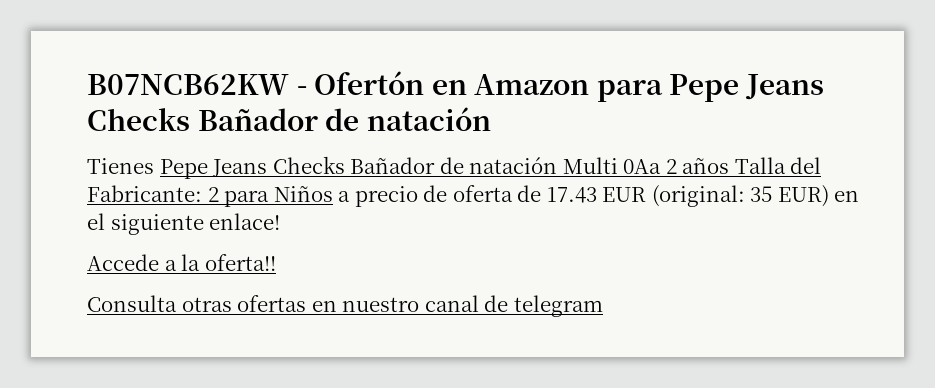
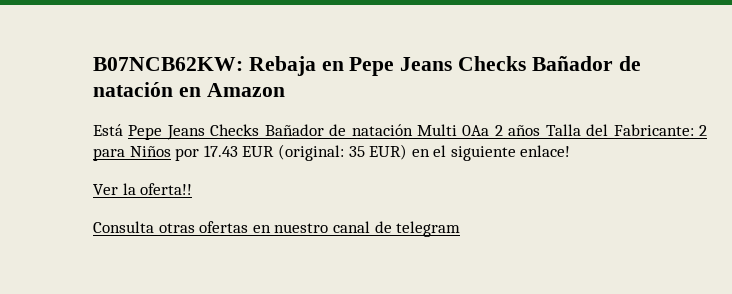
[87,71,824,102] [87,107,491,131] [87,158,154,174] B07NCB62KW - Ofertón en Amazon para Pepe Jeans Checks Bañador de natación // Tienes -> [93,56,641,76] [93,82,285,97] [93,124,123,136] B07NCB62KW: Rebaja en Pepe Jeans Checks Bañador de natación en Amazon // Está
[338,185,542,207] a precio de oferta de -> [175,148,200,161] por
[87,254,177,271] Accede a -> [93,184,118,195] Ver

